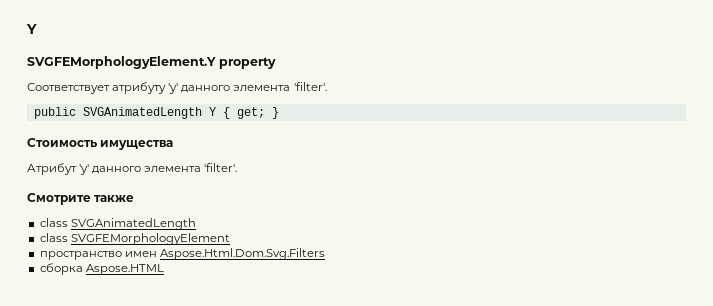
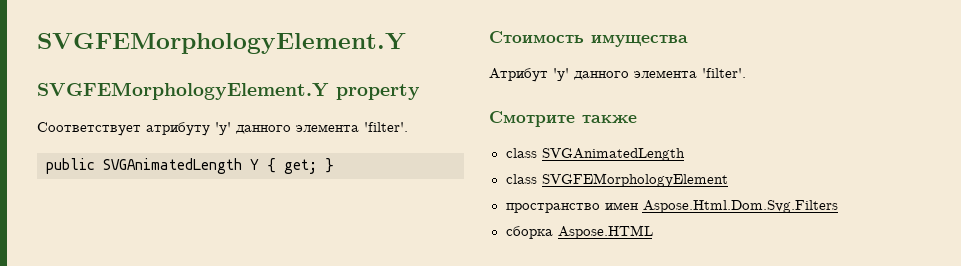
[26,24,37,34] Y -> [37,33,406,54] SVGFEMorphologyElement.Y

